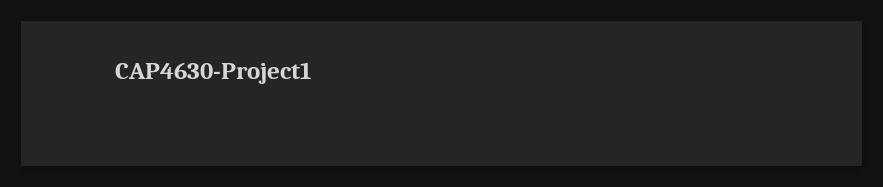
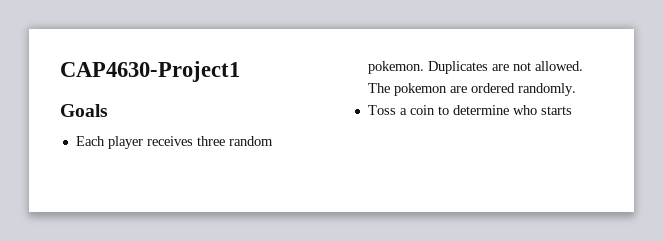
(311, 73) none -> [60,104,108,117] [75,136,273,149] [367,61,583,74] [367,83,576,96] [367,105,572,115] // Goals // Each player receives three random pokemon. Duplicates are not allowed. The pokemon are ordered randomly. // Toss a coin to determine who starts

